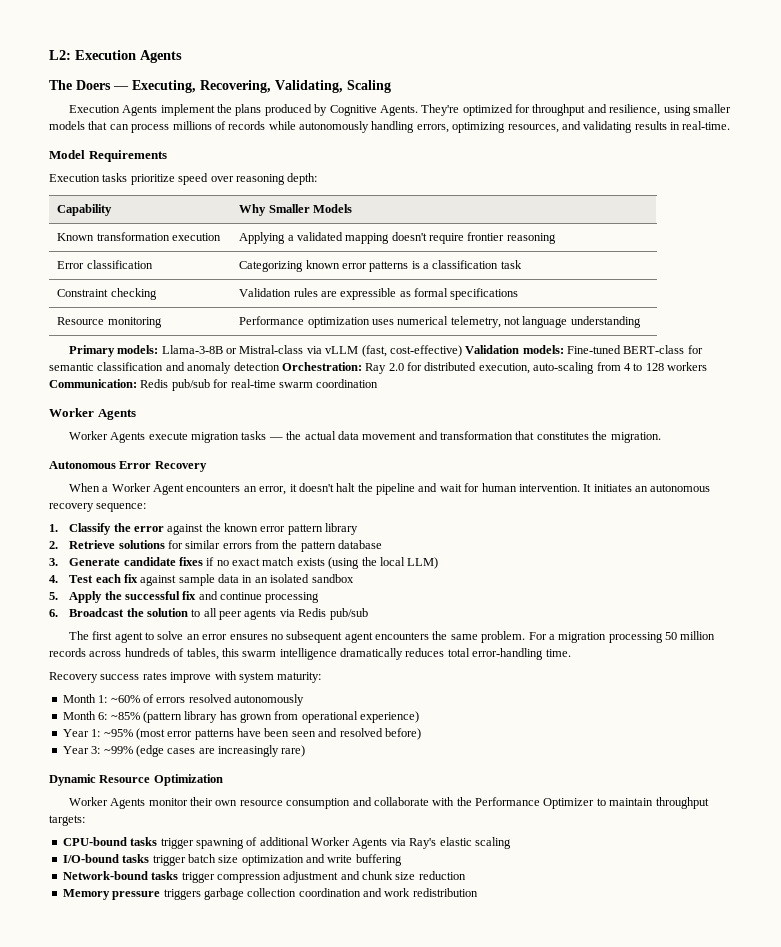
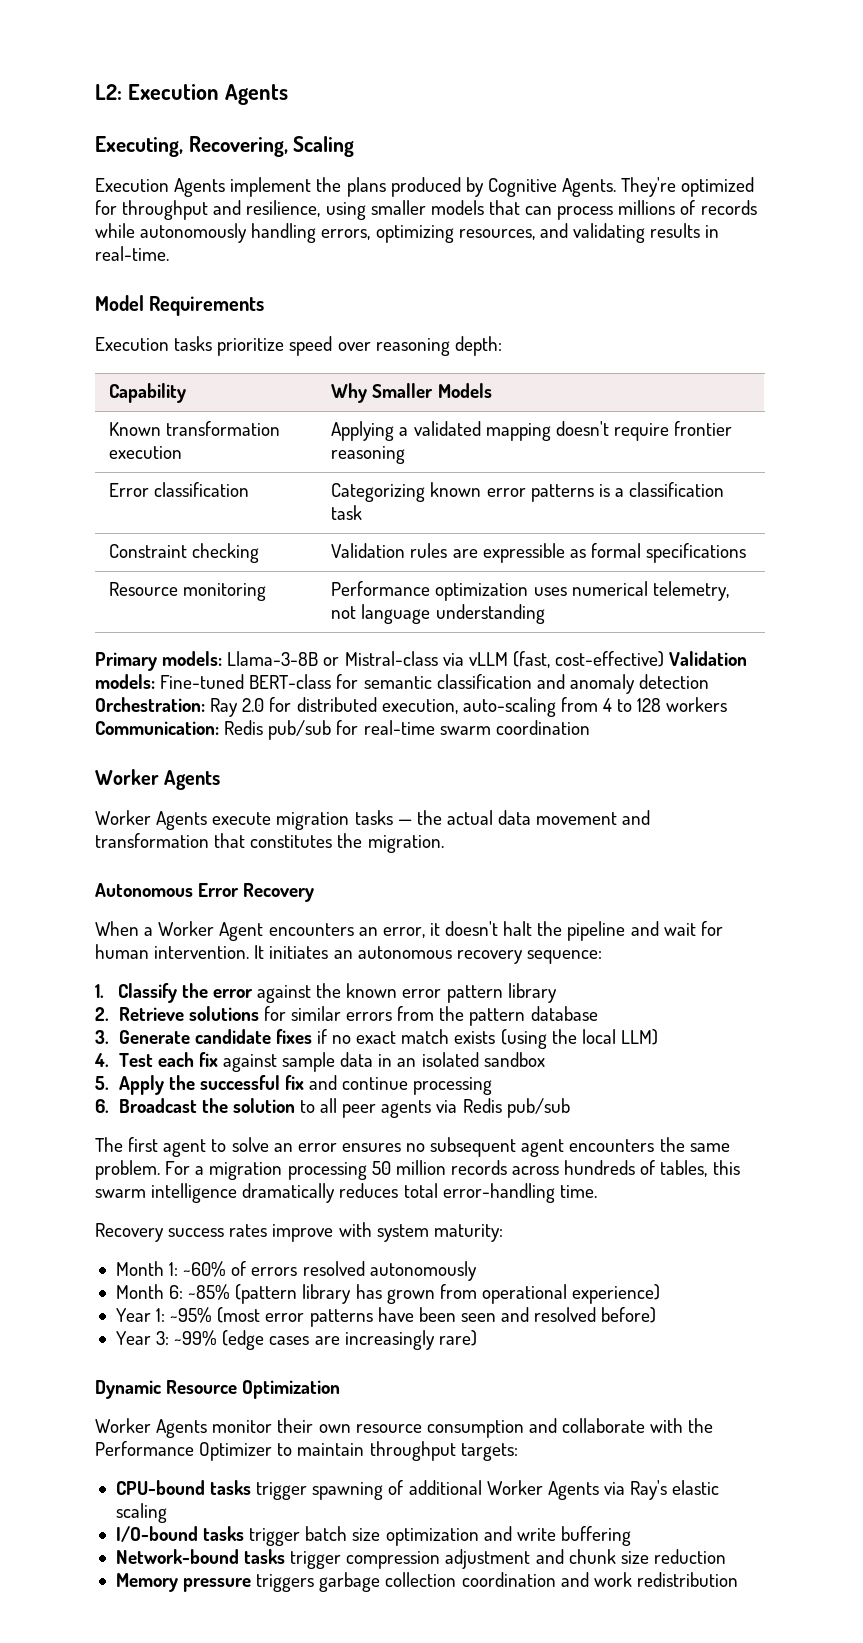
[49,80,129,90] The Doers — -> (288, 94) none
[275,80,343,93] Validating, -> (288, 146) none

